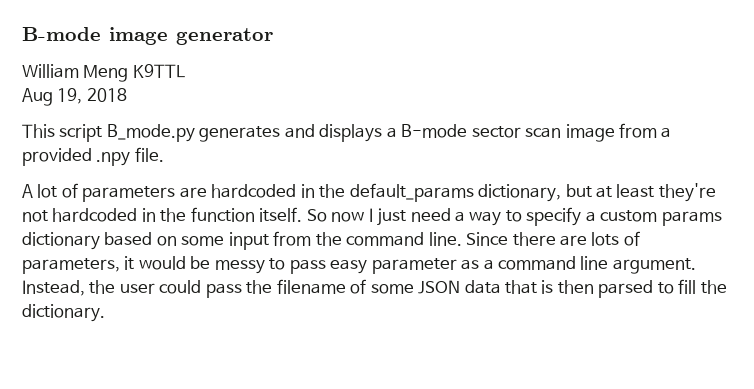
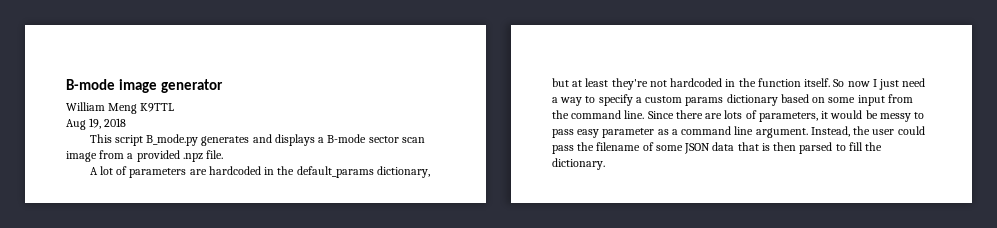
[96,152,131,166] .npy -> [182,153,203,162] .npz

